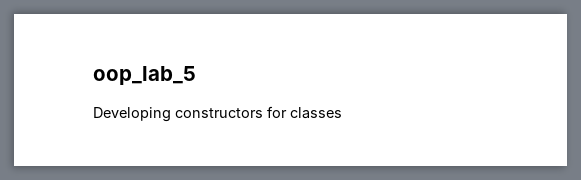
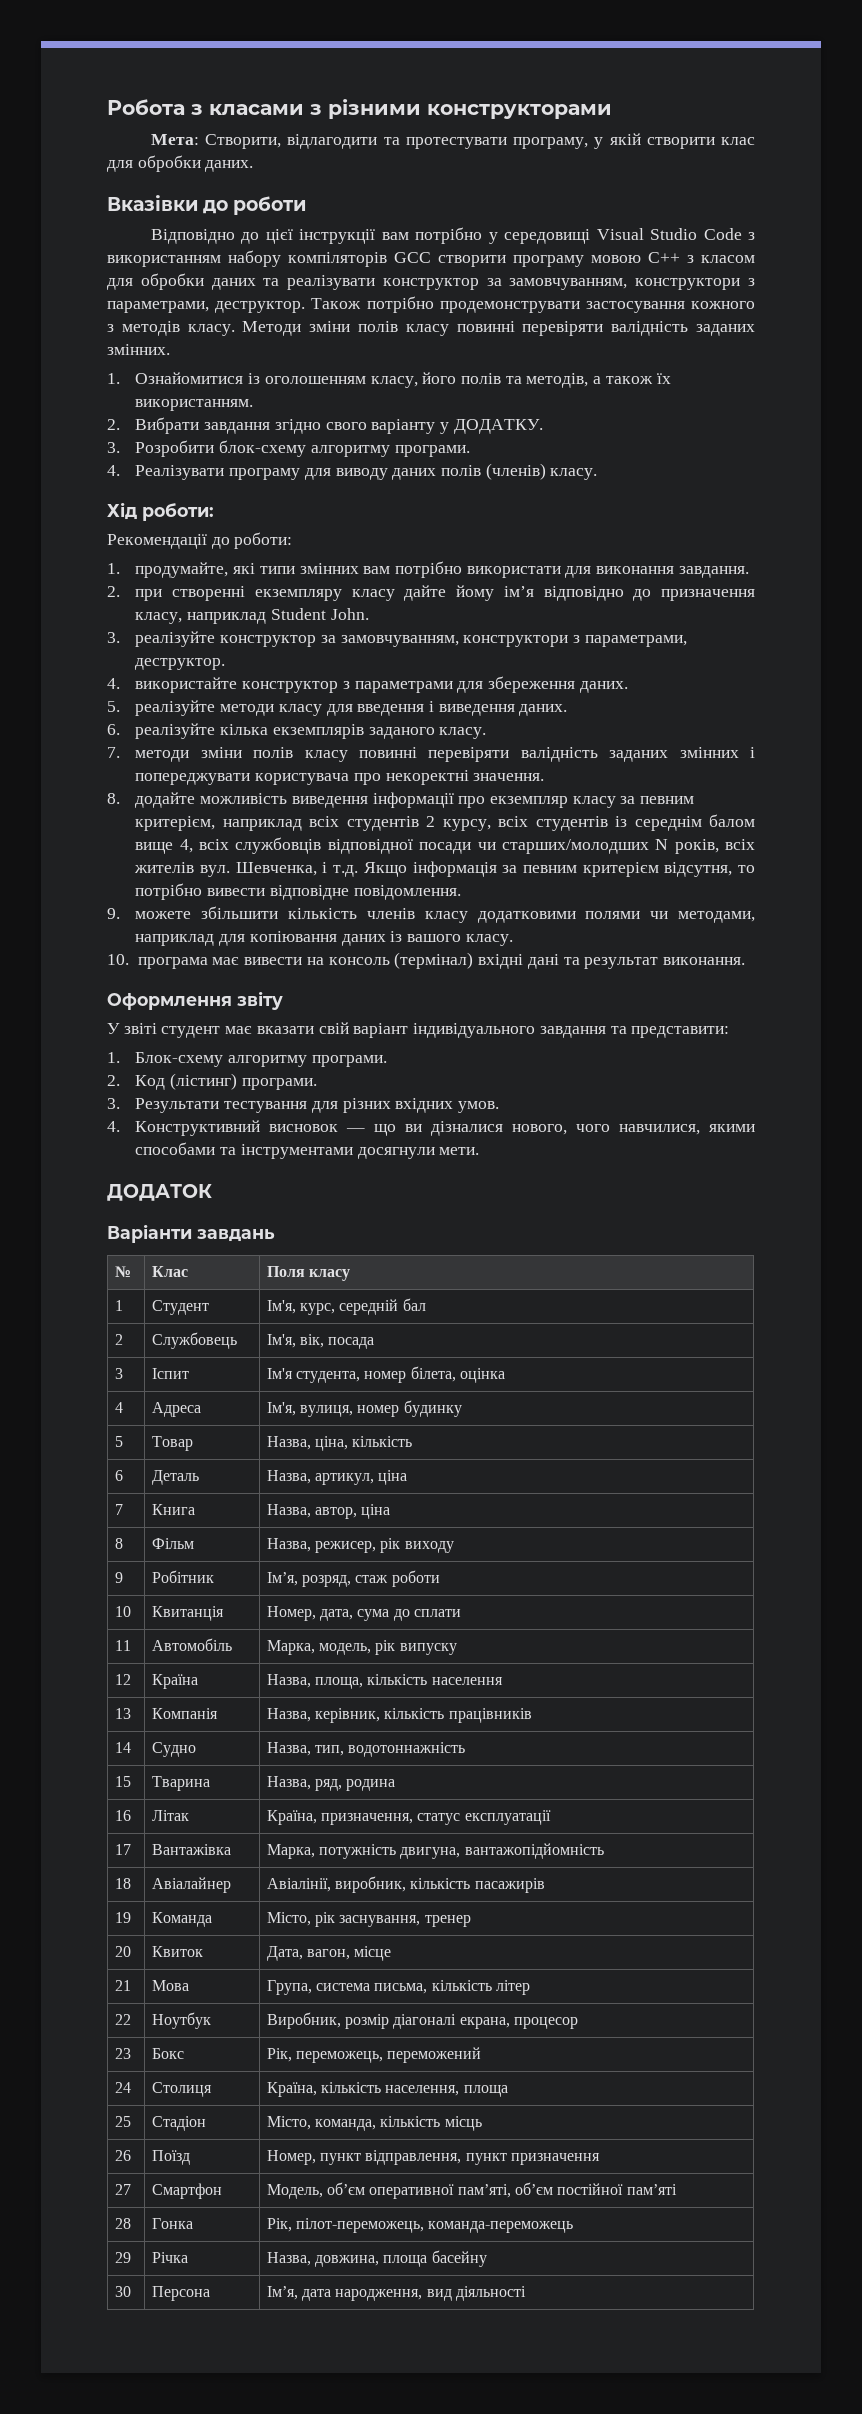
[93,66,196,85] [93,106,342,122] oop_lab_5 // Developing constructors for classes -> [107,99,612,119] [150,133,755,149] [107,155,254,172] [107,195,307,215] [150,227,755,244] [107,250,755,267] [107,273,755,290] [107,296,755,313] [107,321,755,336] [107,344,170,355] [107,372,671,388] [135,399,254,411] [107,417,543,434] [107,440,470,457] [107,463,598,480] [107,502,214,521] [107,532,293,549] [107,561,749,578] [107,585,756,601] [135,608,369,624] [107,631,687,647] [135,658,226,670] [107,676,628,693] [107,700,568,716] [107,723,487,739] [107,747,755,762] [135,770,545,785] [107,792,695,808] [135,814,755,831] [135,837,756,854] [134,861,755,877] [135,883,461,900] [107,906,756,923] [135,931,513,946] [107,952,746,969] [107,991,283,1010] [107,1022,730,1038] [107,1052,387,1067] [107,1073,317,1090] [107,1098,499,1113] [107,1120,755,1136] [135,1142,480,1159] [107,1184,212,1201] [107,1224,275,1243] [114,1266,131,1277] [151,1266,188,1277] [266,1266,351,1281] [114,1300,123,1311] [151,1300,209,1315] [266,1298,426,1315] [114,1334,123,1345] [151,1332,237,1349] [266,1334,375,1349] [114,1368,123,1379] [151,1368,189,1379] [266,1366,506,1383] [114,1402,123,1413] [151,1402,201,1417] [266,1400,462,1417] [114,1436,123,1447] [151,1436,193,1451] [266,1436,413,1451] [114,1470,123,1481] [151,1470,199,1485] [266,1470,408,1485] [114,1504,123,1515] [151,1504,195,1515] [266,1504,391,1519] [114,1538,123,1549] [151,1538,194,1549] [266,1538,454,1553] [114,1572,123,1583] [151,1570,214,1583] [266,1570,440,1587] [114,1606,131,1617] [151,1606,224,1621] [266,1606,462,1621] [114,1640,131,1651] [151,1638,232,1651] [266,1640,457,1655] [114,1674,131,1685] [151,1674,198,1689] [266,1674,503,1689] [114,1708,131,1719] [151,1708,218,1719] [266,1708,532,1723] [114,1742,131,1753] [151,1742,196,1757] [266,1742,466,1757] [114,1776,131,1787] [151,1776,210,1791] [266,1776,396,1791] [114,1810,131,1821] [151,1810,189,1821] [266,1810,551,1825] [114,1844,131,1855] [151,1844,231,1855] [266,1843,604,1859] [114,1878,131,1889] [151,1877,231,1893] [266,1876,545,1893] [114,1912,131,1923] [151,1912,212,1927] [266,1912,471,1927] [114,1946,131,1957] [151,1946,203,1957] [266,1946,392,1961] [114,1980,131,1991] [151,1980,189,1991] [266,1980,531,1995] [114,2014,131,2025] [151,2012,211,2029] [266,2012,579,2029] [114,2048,131,2059] [151,2048,184,2059] [266,2047,482,2063] [114,2082,131,2093] [151,2082,212,2097] [266,2082,508,2097] [114,2116,131,2127] [151,2116,206,2131] [266,2116,482,2131] [114,2150,131,2161] [151,2150,190,2165] [266,2150,601,2165] [114,2184,131,2195] [151,2183,222,2199] [266,2182,677,2199] [114,2218,131,2229] [151,2218,193,2229] [266,2218,574,2233] [114,2252,131,2263] [151,2252,188,2263] [266,2250,487,2267] [114,2286,131,2297] [151,2286,210,2301] [266,2286,527,2301] Робота з класами з різними конструкторами // Мета: Створити, відлагодити та протестувати програму, у якій створити клас для обробки даних. // Вказівки до роботи // Відповідно до цієї інструкції вам потрібно у середовищі Visual Studio Code з використанням набору компіляторів GCC створити програму мовою C++ з класом для обробки даних та реалізувати конструктор за замовчуванням, конструктори з параметрами, деструктор. Також потрібно продемонструвати застосування кожного з методів класу. Методи зміни полів класу повинні перевіряти валідність заданих змінних. // 1. Ознайомитися із оголошенням класу, його полів та методів, а також їх використанням. // 2. Вибрати завдання згідно свого варіанту у ДОДАТКУ. // 3. Розробити блок-схему алгоритму програми. // 4. Реалізувати програму для виводу даних полів (членів) класу. // Хід роботи: // Рекомендації до роботи: // 1. продумайте, які типи змінних вам потрібно використати для виконання завдання. // 2. при створенні екземпляру класу дайте йому ім’я відповідно до призначення класу, наприклад Student John. // 3. реалізуйте конструктор за замовчуванням, конструктори з параметрами, деструктор. // 4. використайте конструктор з параметрами для збереження даних. // 5. реалізуйте методи класу для введення і виведення даних. // 6. реалізуйте кілька екземплярів заданого класу. // 7. методи зміни полів класу повинні перевіряти валідність заданих змінних і попереджувати користувача про некоректні значення. // 8. додайте можливість виведення інформації про екземпляр класу за певним критерієм, наприклад всіх студентів 2 курсу, всіх студентів із середнім балом вище 4, всіх службовців відповідної посади чи старших/молодших N років, всіх жителів вул. Шевченка, і т.д. Якщо інформація за певним критерієм відсутня, то потрібно вивести відповідне повідомлення. // 9. можете збільшити кількість членів класу додатковими полями чи методами, наприклад для копіювання даних із вашого класу. // 10. програма має вивести на консоль (термінал) вхідні дані та результат виконання. // Оформлення звіту // У звіті студент має вказати свій варіант індивідуального завдання та представити: // 1. Блок-схему алгоритму програми. // 2. Код (лістинг) програми. // 3. Результати тестування для різних вхідних умов. // 4. Конструктивний висновок — що ви дізналися нового, чого навчилися, якими способами та інструментами досягнули мети. // ДОДАТОК // Варіанти завдань // № | Клас | Поля класу // 1 | Студент | Ім'я, курс, середній бал // 2 | Службовець | Ім'я, вік, посада // 3 | Іспит | Ім'я студента, номер білета, оцінка // 4 | Адреса | Ім'я, вулиця, номер будинку // 5 | Товар | Назва, ціна, кількість // 6 | Деталь | Назва, артикул, ціна // 7 | Книга | Назва, автор, ціна // 8 | Фільм | Назва, режисер, рік виходу // 9 | Робітник | Ім’я, розряд, стаж роботи // 10 | Квитанція | Номер, дата, сума до сплати // 11 | Автомобіль | Марка, модель, рік випуску // 12 | Країна | Назва, площа, кількість населення // 13 | Компанія | Назва, керівник, кількість працівників // 14 | Судно | Назва, тип, водотоннажність // 15 | Тварина | Назва, ряд, родина // 16 | Літак | Країна, призначення, статус експлуатації // 17 | Вантажівка | Марка, потужність двигуна, вантажопідйомність // 18 | Авіалайнер | Авіалінії, виробник, кількість пасажирів // 19 | Команда | Місто, рік заснування, тренер // 20 | Квиток | Дата, вагон, місце // 21 | Мова | Група, система письма, кількість літер // 22 | Ноутбук | Виробник, розмір діагоналі екрана, процесор // 23 | Бокс | Рік, переможець, переможений // 24 | Столиця | Країна, кількість населення, площа // 25 | Стадіон | Місто, команда, кількість місць // 26 | Поїзд | Номер, пункт відправлення, пункт призначення // 27 | Смартфон | Модель, об’єм оперативної пам’яті, об’єм постійної пам’яті // 28 | Гонка | Рік, пілот-переможець, команда-переможець // 29 | Річка | Назва, довжина, площа басейну // 30 | Персона | Ім’я, дата народження, вид діяльності

